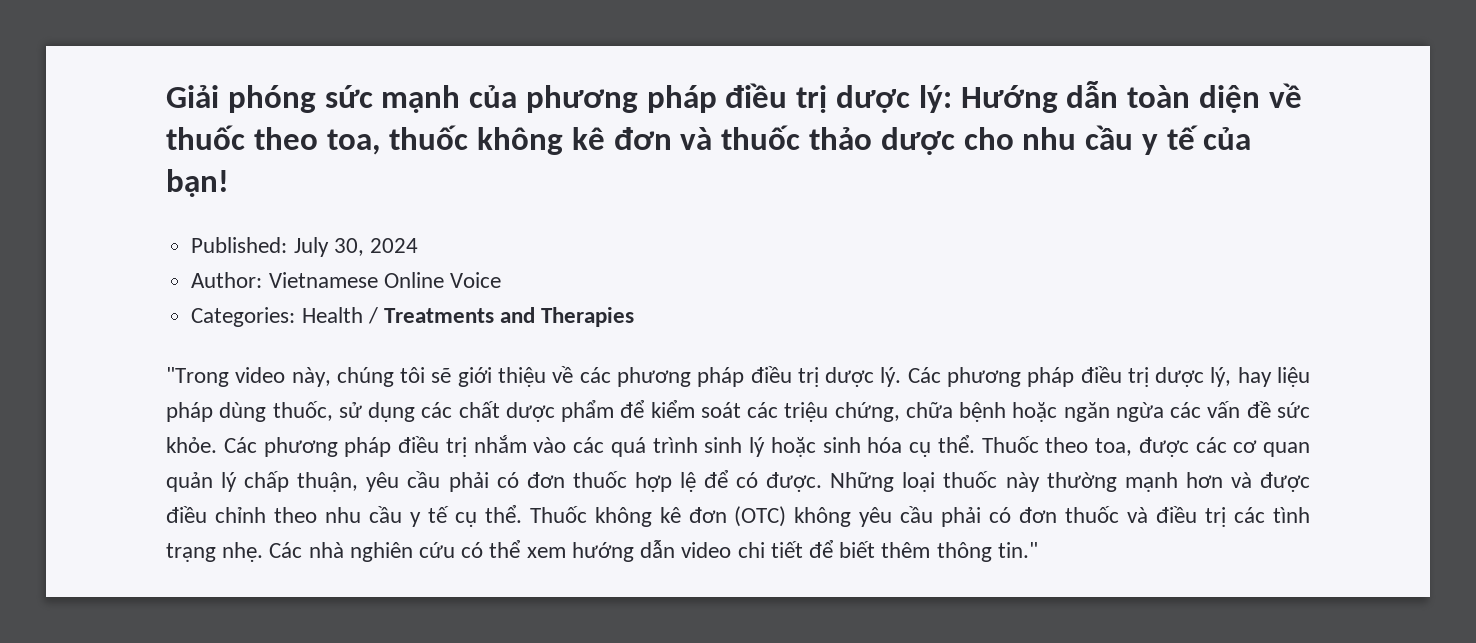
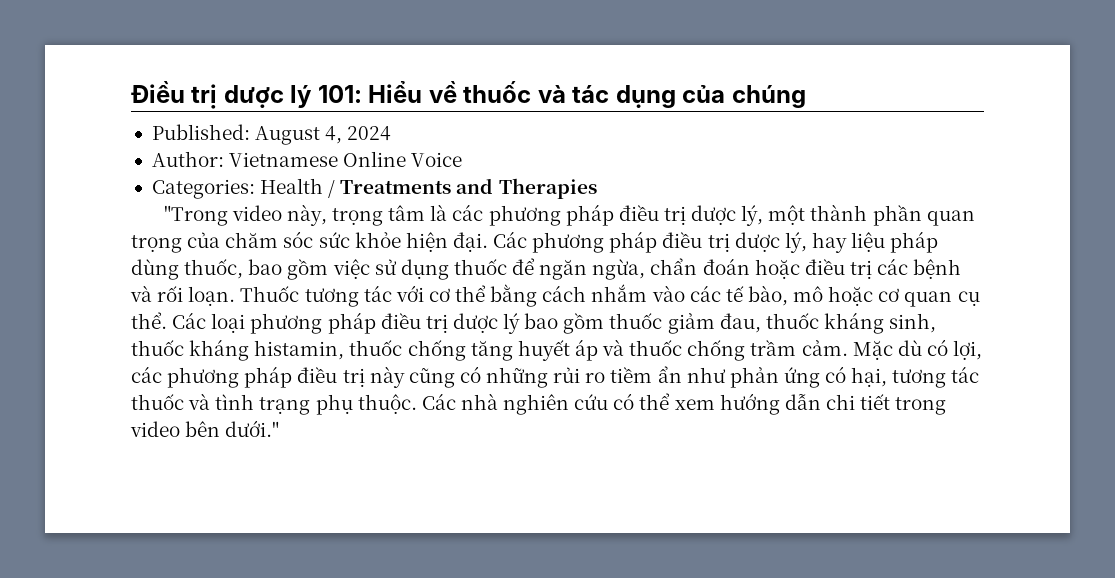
[166,81,1302,113] [166,125,1252,155] [166,169,229,197] Giải phóng sức mạnh của phương pháp điều trị dược lý: Hướng dẫn toàn diện về thuốc theo toa, thuốc không kê đơn và thuốc thảo dược cho nhu cầu y tế của bạn! -> [131,81,806,109] Điều trị dược lý 101: Hiểu về thuốc và tác dụng của chúng
[293,237,364,257] July 30, -> [255,126,343,145] August 4,
[336,366,574,387] chúng tôi sẽ giới thiệu về -> [332,204,448,226] trọng tâm là
[880,367,902,387] lý. -> [741,204,975,226] [131,231,488,253] lý, một thành phần quan trọng của chăm sóc sức khỏe hiện đại.
[338,400,1310,422] [166,435,1310,457] [166,470,1310,492] [166,505,1311,527] [166,542,264,562] sử dụng các chất dược phẩm để kiểm soát các triệu chứng, chữa bệnh hoặc ngăn ngừa các vấn đề sức khỏe. Các phương pháp điều trị nhắm vào các quá trình sinh lý hoặc sinh hóa cụ thể. Thuốc theo toa, được các cơ quan quản lý chấp thuận, yêu cầu phải có đơn thuốc hợp lệ để có được. Những loại thuốc này thường mạnh hơn và được điều chỉnh theo nhu cầu y tế cụ thể. Thuốc không kê đơn (OTC) không yêu cầu phải có đơn thuốc và điều trị các tình trạng nhẹ. -> [248,258,962,280] [130,284,980,307] [131,312,937,334] [131,339,983,361] [131,366,980,388] [131,393,417,415] bao gồm việc sử dụng thuốc để ngăn ngừa, chẩn đoán hoặc điều trị các bệnh và rối loạn. Thuốc tương tác với cơ thể bằng cách nhắm vào các tế bào, mô hoặc cơ quan cụ thể. Các loại phương pháp điều trị dược lý bao gồm thuốc giảm đau, thuốc kháng sinh, thuốc kháng histamin, thuốc chống tăng huyết áp và thuốc chống trầm cảm. Mặc dù có lợi, các phương pháp điều trị này cũng có những rủi ro tiềm ẩn như phản ứng có hại, tương tác thuốc và tình trạng phụ thuộc.
[681,542,732,558] video -> (821, 402) none
[808,540,1038,562] để biết thêm thông tin." -> [895,397,947,415] [130,420,280,437] trong video bên dưới."

